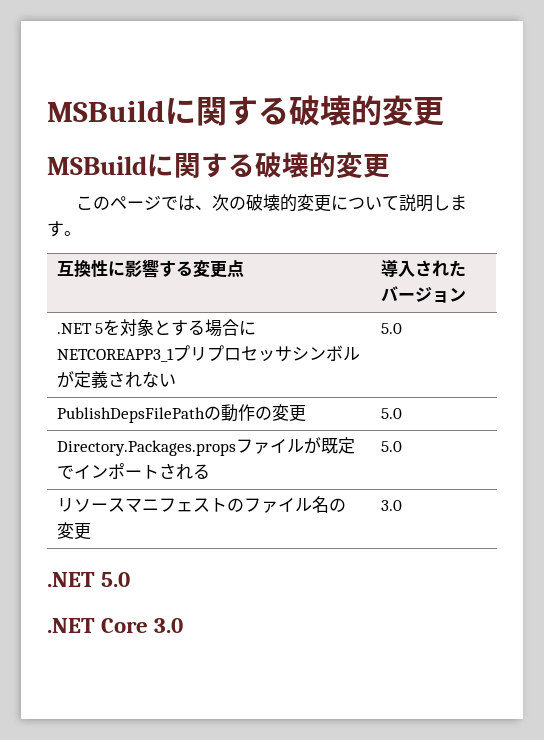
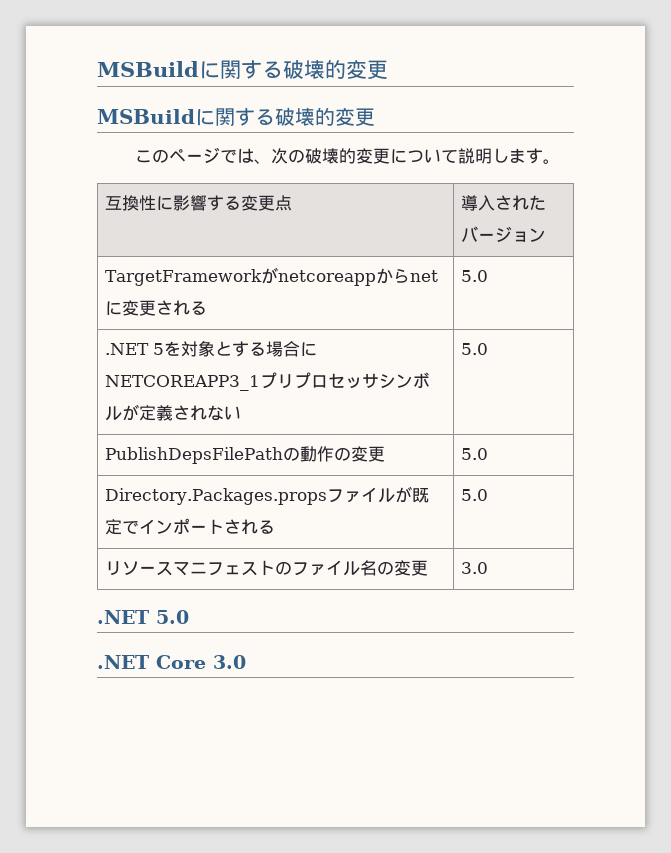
(466, 295) none -> [105,267,439,286] [105,300,208,316] [461,270,489,282] // TargetFrameworkがnetcoreappからnetに変更される | 5.0

